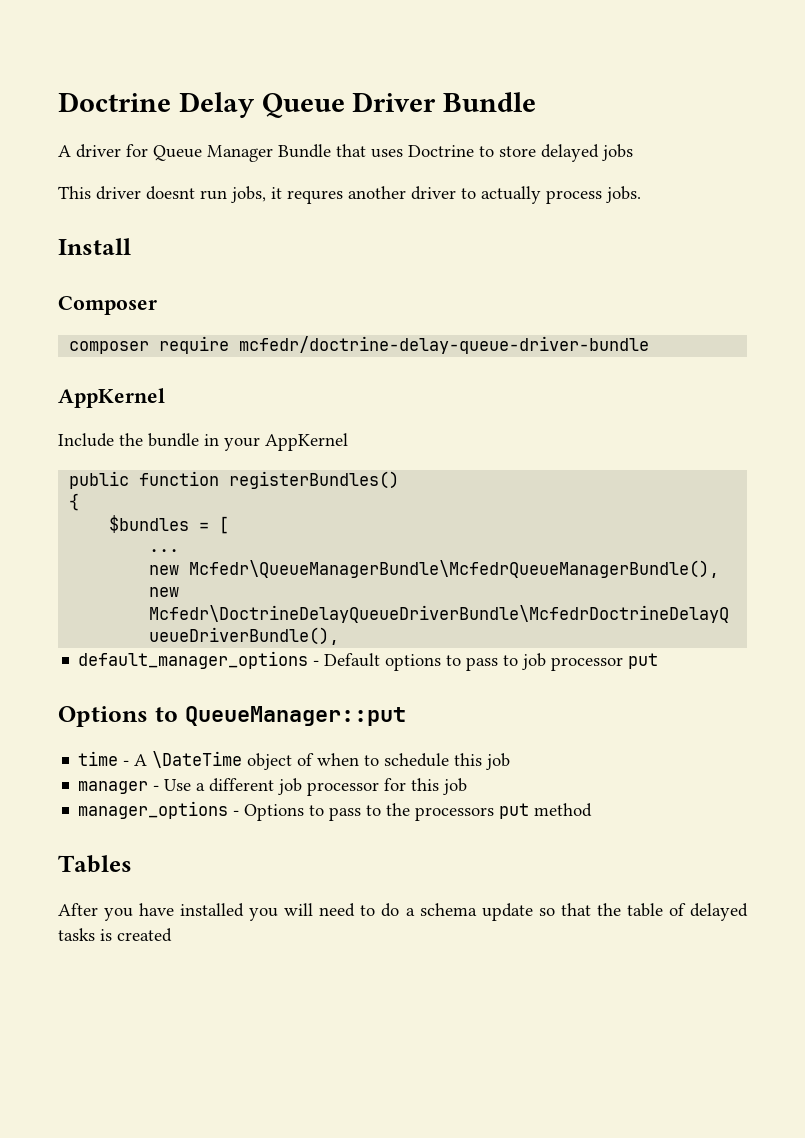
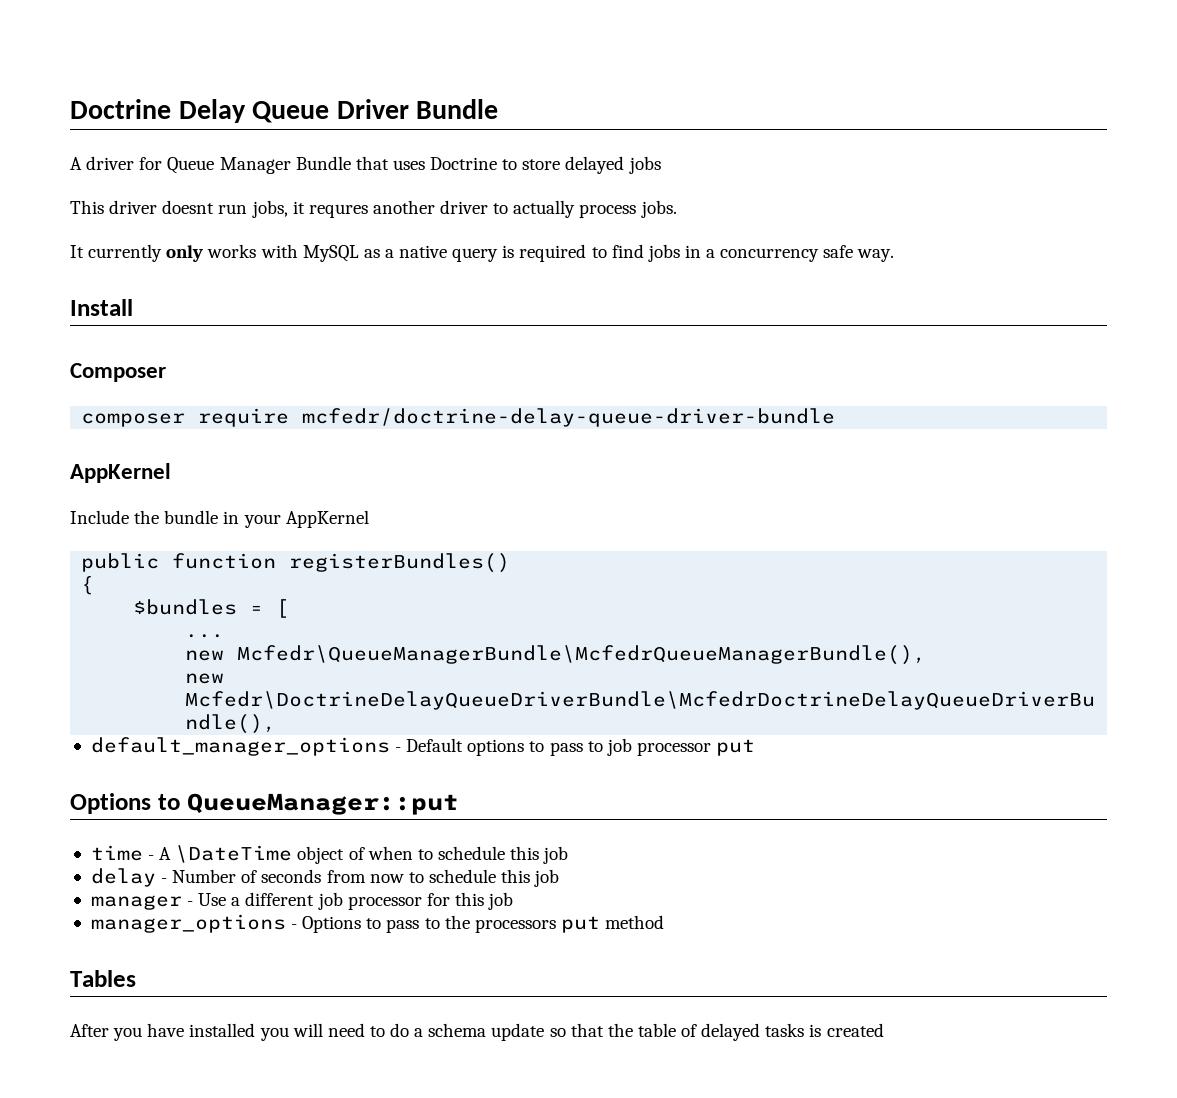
(641, 194) none -> [70,244,895,262] // It currently only works with MySQL as a native query is required to find jobs in a concurrency safe way.
(511, 761) none -> [90,868,560,887] // delay - Number of seconds from now to schedule this job

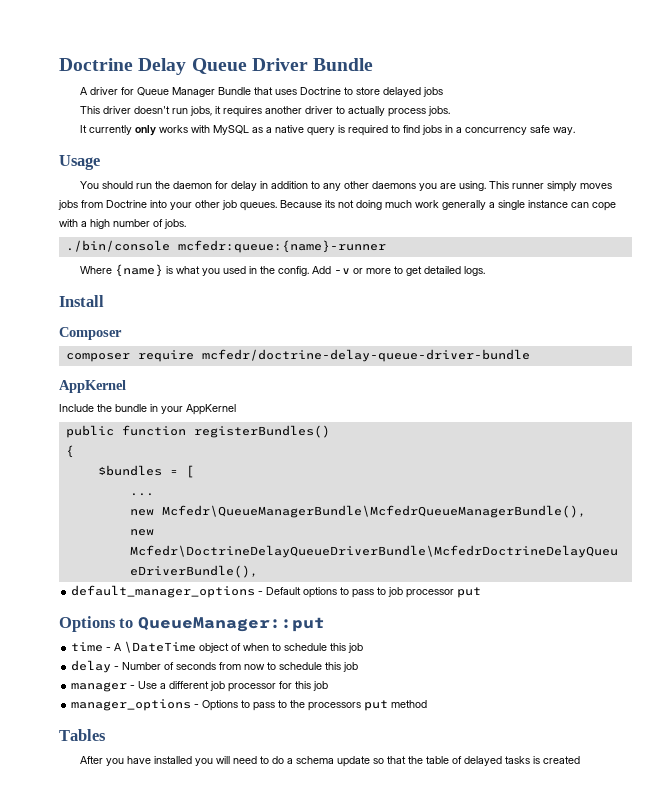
[162,200,215,214] doesnt -> [134,106,171,114] doesn't
[308,204,368,218] requres -> [223,106,263,117] requires
(895, 255) none -> [59,155,100,170] [80,181,613,192] [58,200,616,211] [59,219,186,229] [65,240,386,253] [80,264,486,277] // Usage // You should run the daemon for delay in addition to any other daemons you are using. This runner simply moves jobs from Doctrine into your other job queues. Because its not doing much work generally a single instance can cope with a high number of jobs. // ./bin/console mcfedr:queue:{name}-runner // Where {name} is what you used in the config. Add -v or more to get detailed logs.

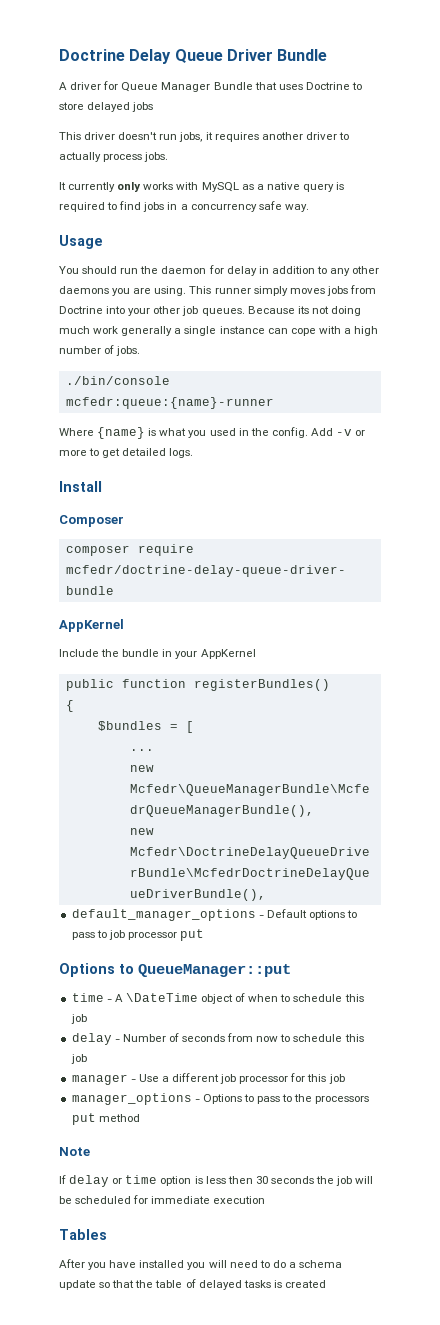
(428, 704) none -> [59,1147,90,1156] [59,1175,374,1187] [59,1195,266,1204] // Note // If delay or time option is less then 30 seconds the job will be scheduled for immediate execution

